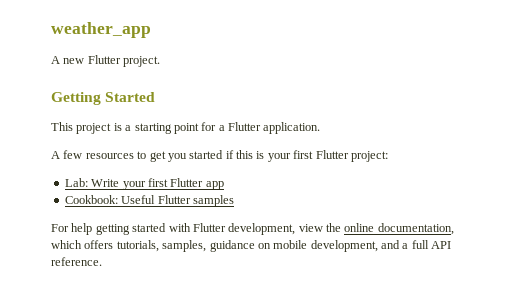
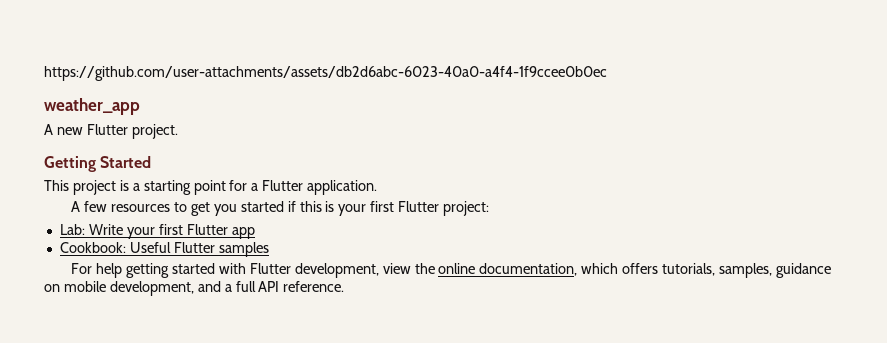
(51, 30) none -> [44,66,607,81] https://github.com/user-attachments/assets/db2d6abc-6023-40a0-a4f4-1f9ccee0b0ec //

